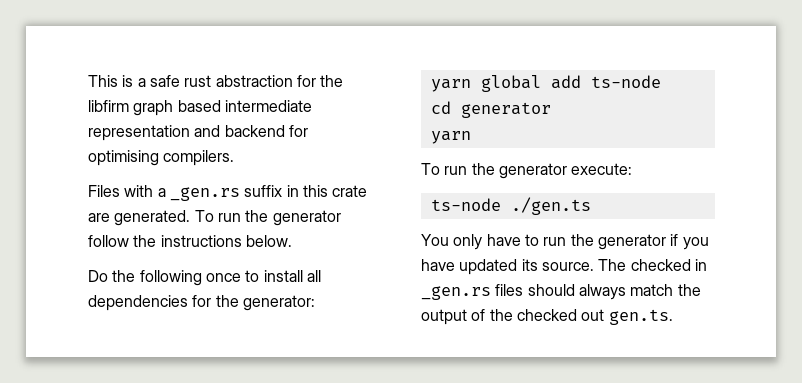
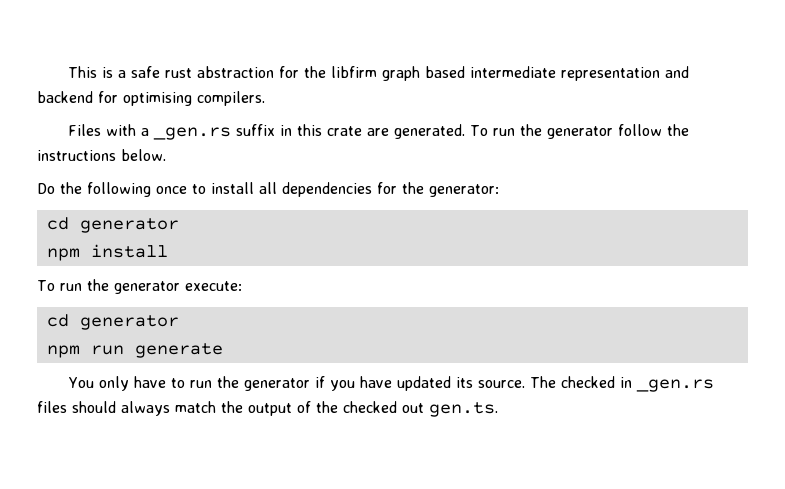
[430,75,661,92] [430,101,551,118] [430,131,471,144] // yarn global add ts-node // cd generator // yarn -> [46,217,179,233] [46,244,168,261] // cd generator // npm install
[430,197,591,215] ts-node ./gen.ts -> [46,314,179,330] [46,343,223,358] cd generator // npm run generate

